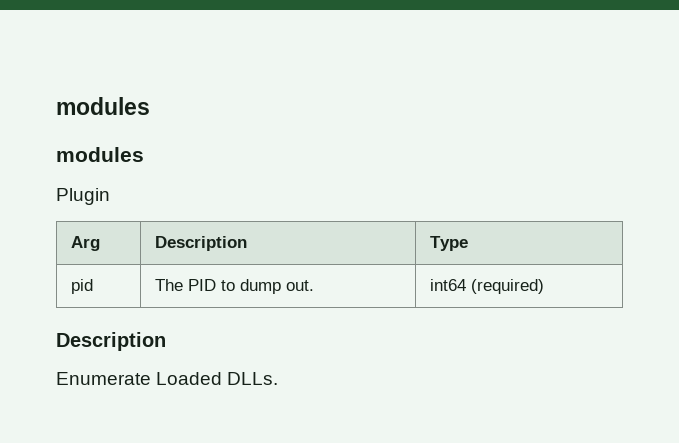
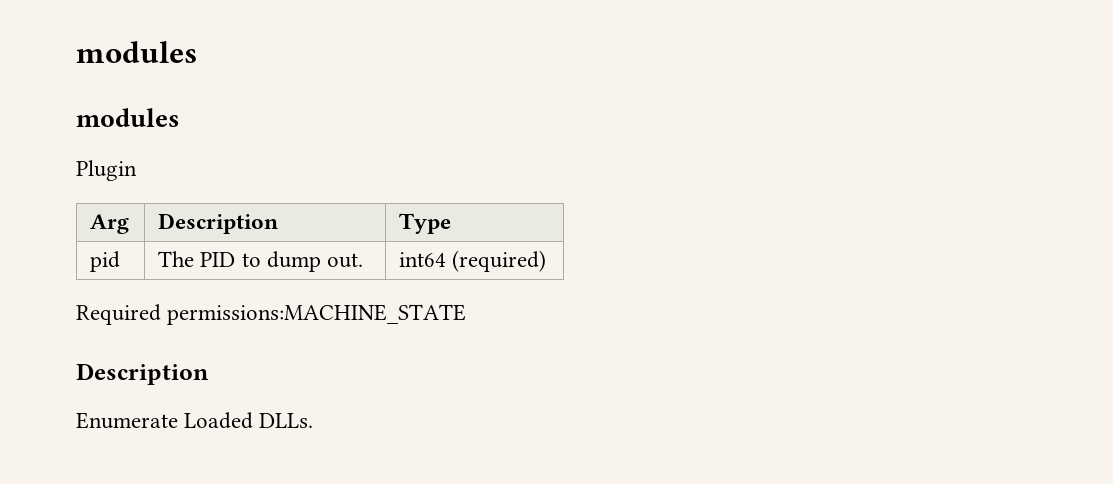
(544, 286) none -> [76,304,467,325] // Required permissions:MACHINE_STATE

